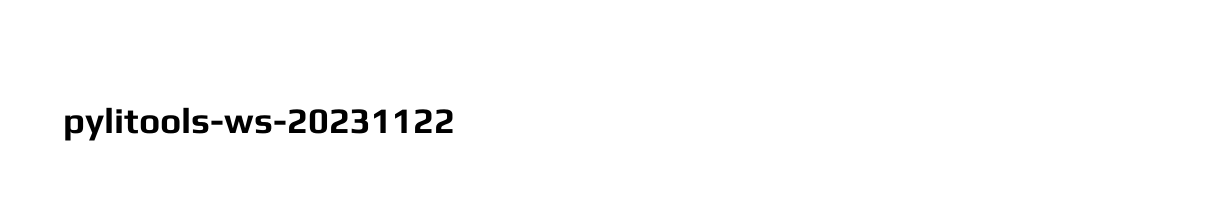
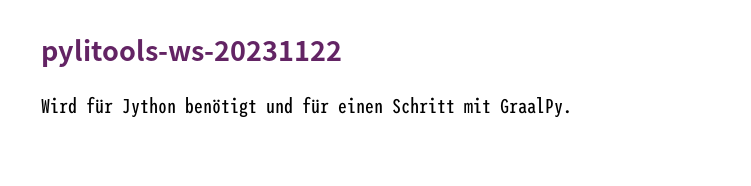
(455, 124) none -> [41,96,572,118] // Wird für Jython benötigt und für einen Schritt mit GraalPy.

